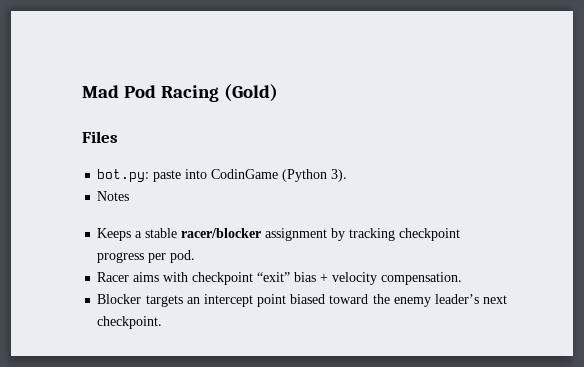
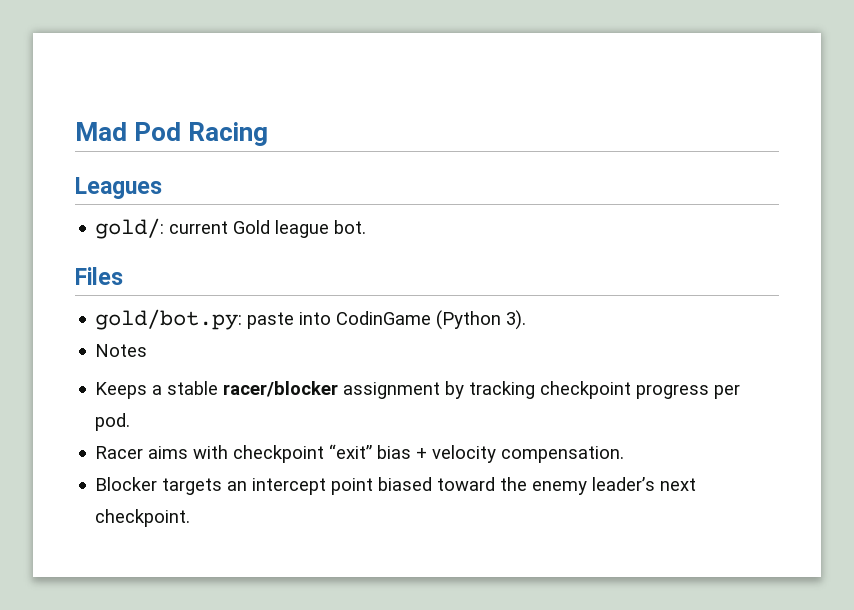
[224,84,279,102] (Gold) -> [75,177,162,199] [95,218,367,239] // Leagues // gold/: current Gold league bot.
[97,169,150,182] bot.py: -> [95,309,243,330] gold/bot.py:

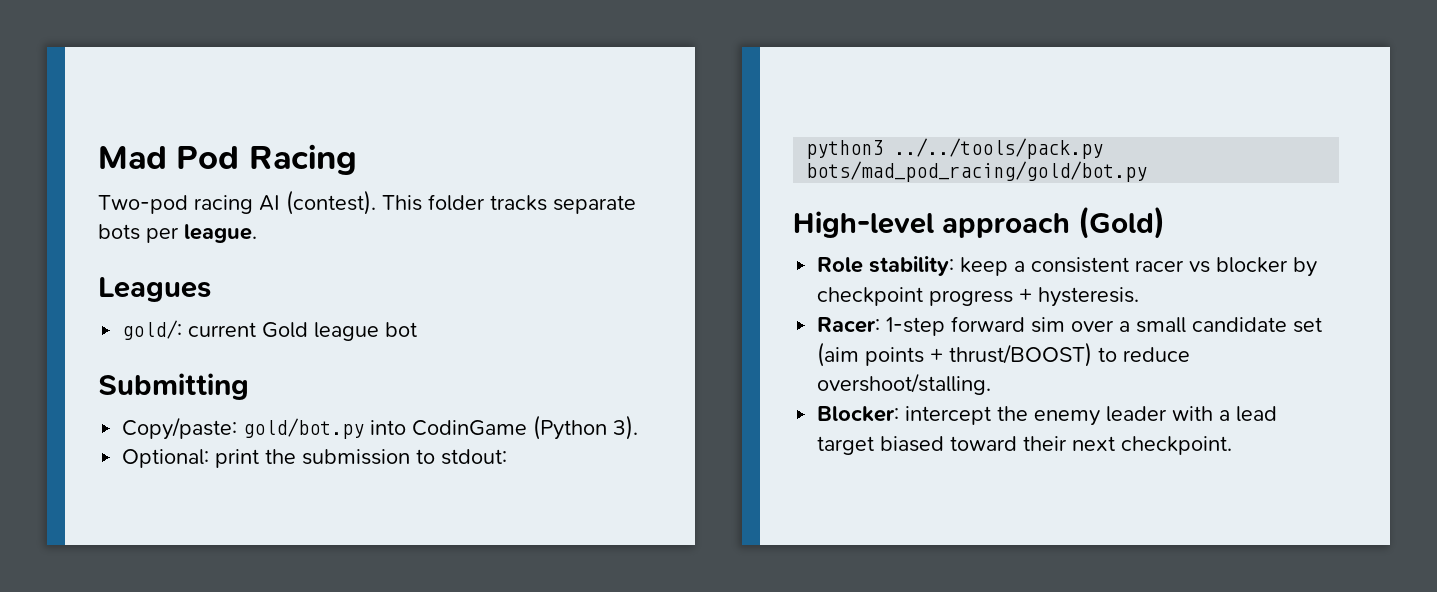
(269, 134) none -> [98,190,636,215] [98,224,257,243] // Two-pod racing AI (contest). This folder tracks separate bots per league.
[334,220,367,234] [75,267,123,285] [95,309,295,330] bot. // Files // gold/bot.py: paste -> [385,322,418,337] [98,373,249,400] [122,417,365,440] bot // Submitting // Copy/paste: gold/bot.py
[95,344,148,357] [95,381,741,399] [95,413,131,431] [95,444,625,463] [95,477,656,495] Notes // Keeps a stable racer/blocker assignment by tracking checkpoint progress per pod. // Racer aims with checkpoint “exit” bias + velocity compensation. // Blocker targets an intercept point biased toward the enemy leader’s -> [122,449,508,468] [806,138,1104,159] [806,161,1148,182] [793,206,1165,239] [817,256,1318,277] [817,287,1140,307] [817,316,1323,336] [817,342,1191,367] [817,373,992,395] [817,406,1278,426] [817,436,1068,455] Optional: print the submission to stdout: // python3 ../../tools/pack.py bots/mad_pod_racing/gold/bot.py // High-level approach (Gold) // Role stability: keep a consistent racer vs blocker by checkpoint progress + hysteresis. // Racer: 1-step forward sim over a small candidate set (aim points + thrust/BOOST) to reduce overshoot/stalling. // Blocker: intercept the enemy leader with a lead target biased toward their

